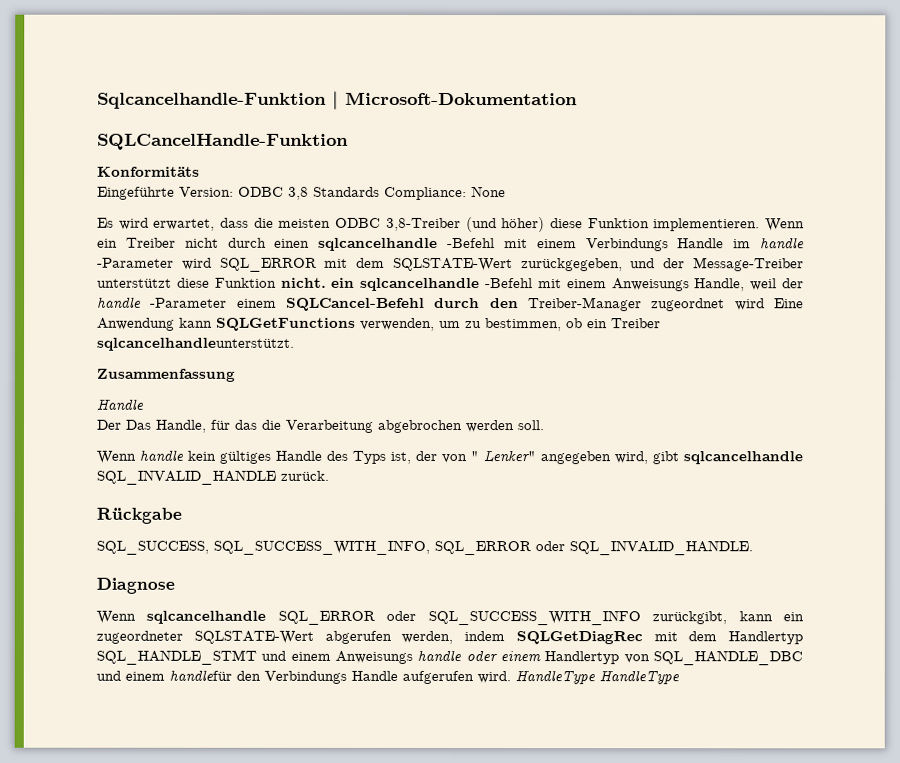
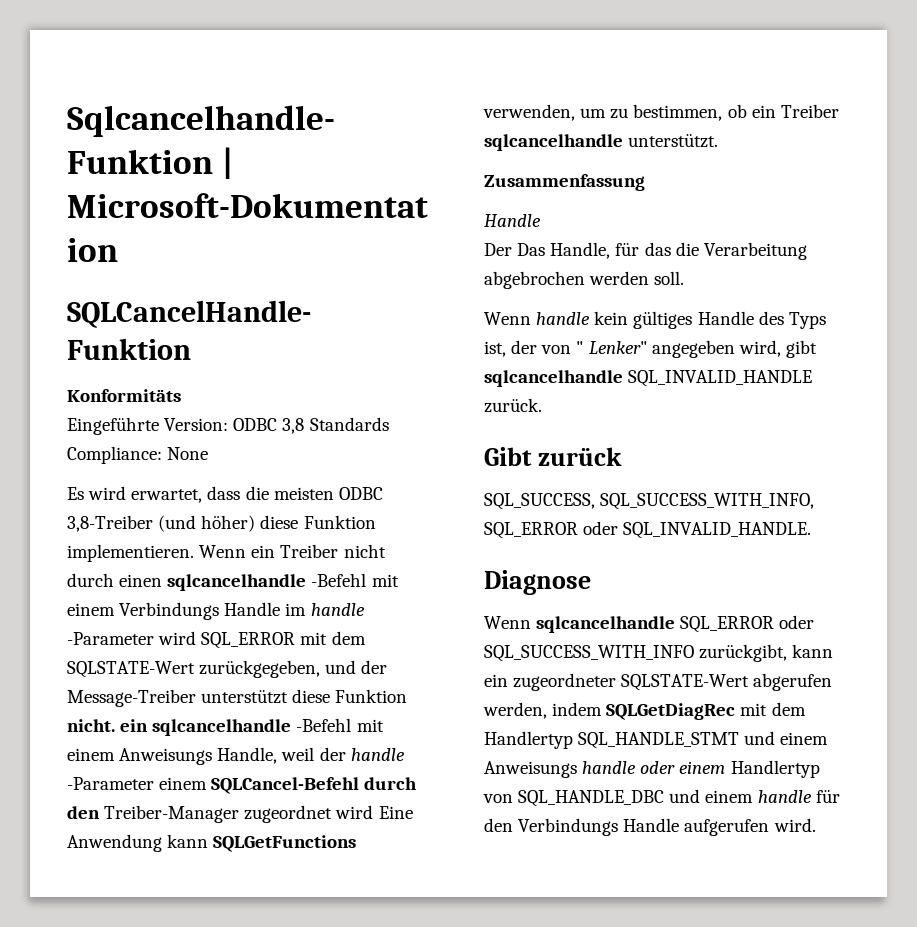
[97,337,295,351] sqlcancelhandleunterstützt. -> [484,134,719,151] sqlcancelhandle unterstützt.
[96,507,182,524] Rückgabe -> [484,447,622,466] Gibt zurück
[169,669,232,682] handlefür -> [757,790,840,803] handle für
[515,670,680,685] HandleType HandleType -> (816, 825) none

